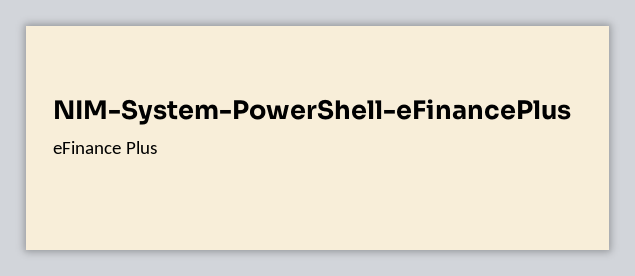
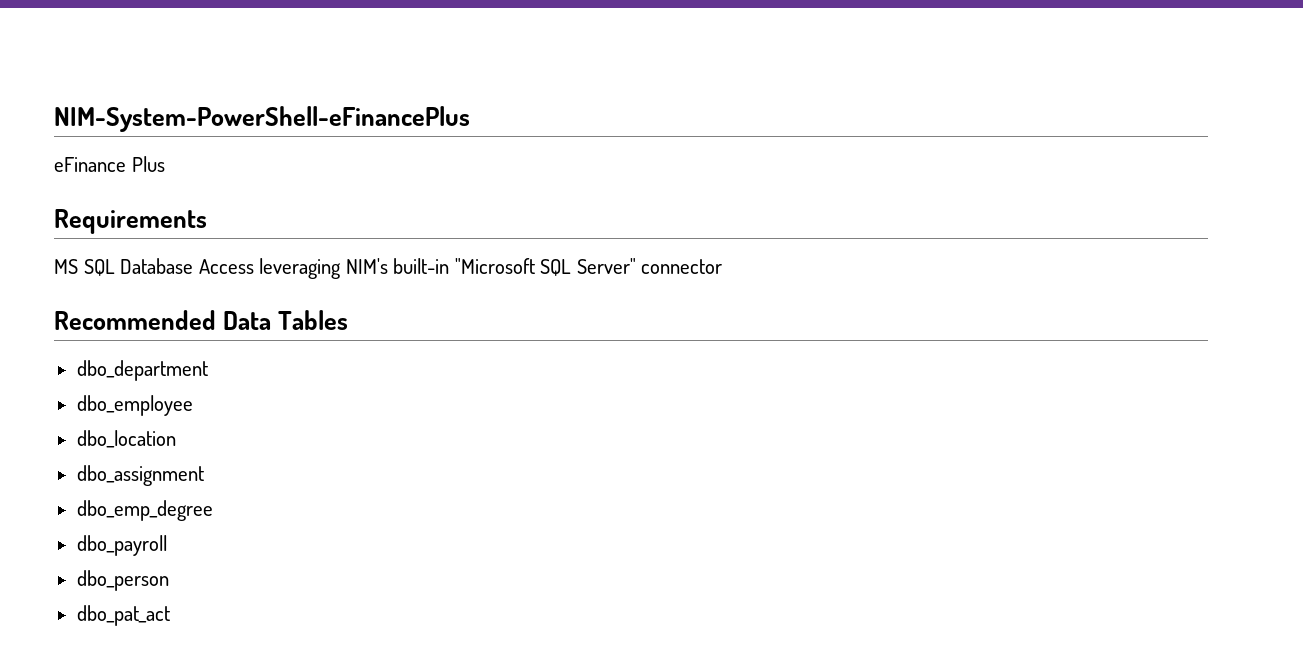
(157, 147) none -> [54,209,207,234] [54,258,723,279] [54,310,349,330] [76,360,208,381] [76,395,193,416] [76,430,176,448] [76,465,204,486] [76,500,213,521] [76,535,167,556] [76,570,169,591] [76,605,170,626] // Requirements // MS SQL Database Access leveraging NIM's built-in "Microsoft SQL Server" connector // Recommended Data Tables // dbo_department // dbo_employee // dbo_location // dbo_assignment // dbo_emp_degree // dbo_payroll // dbo_person // dbo_pat_act

